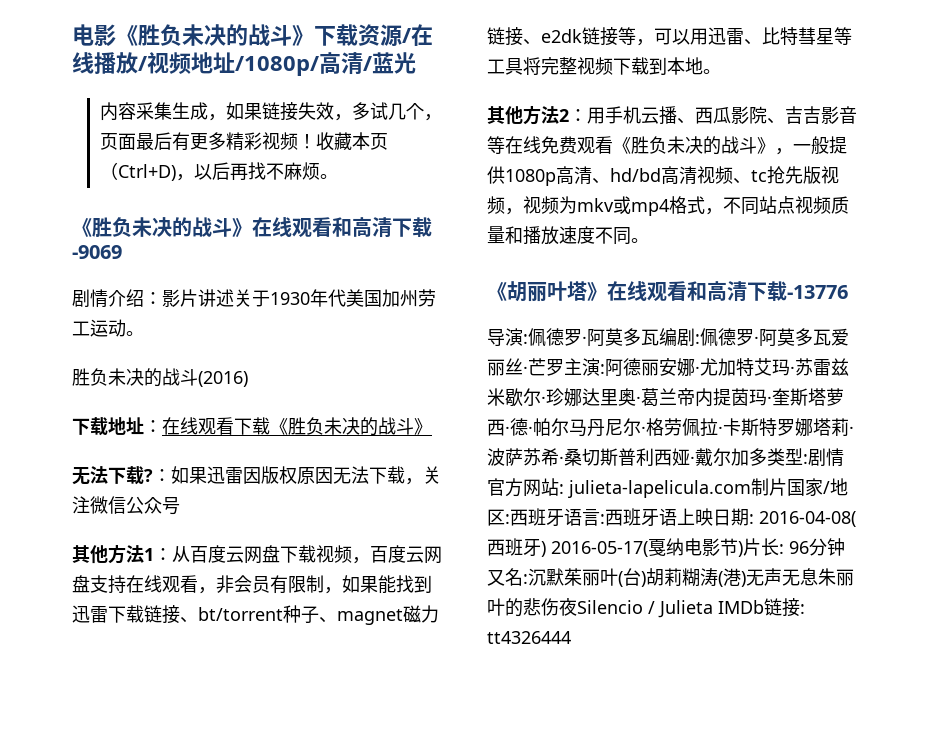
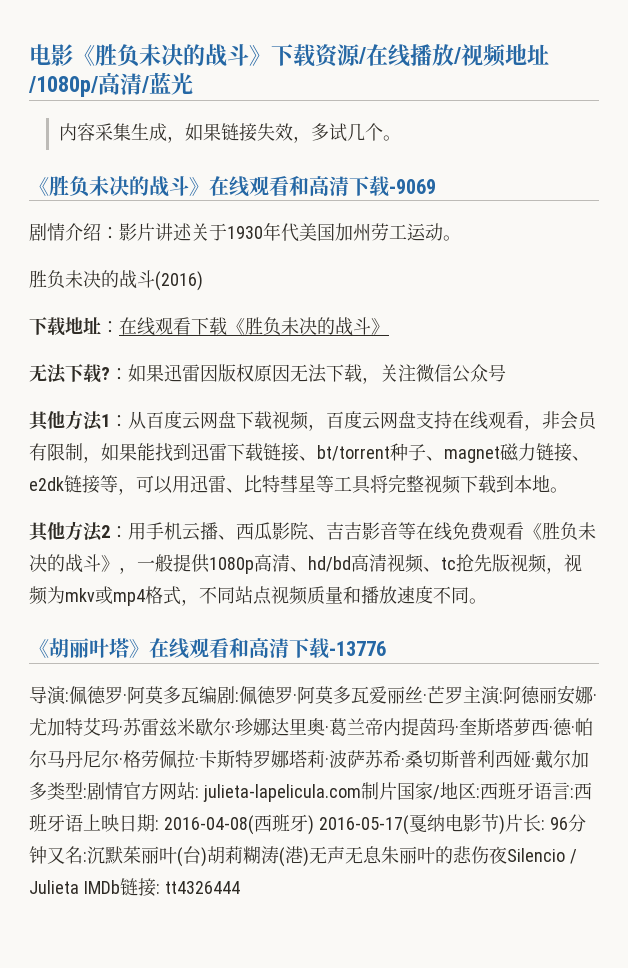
[423,114,442,121] [99,132,388,151] [99,162,320,181] ，页面最后有更多精彩视频！收藏本页（Ctrl+D)，以后再找不麻烦 -> (383, 132) none

